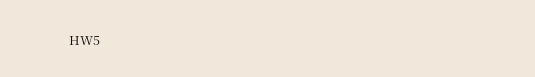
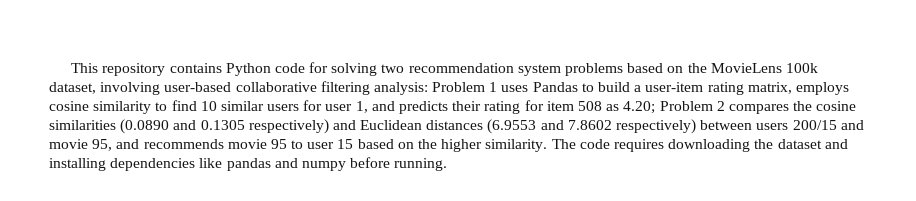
[69,36,100,45] HW5 -> [71,62,818,76] [49,81,849,95] [49,100,857,114] [49,119,864,134] [49,139,848,152] [49,157,448,171] This repository contains Python code for solving two recommendation system problems based on the MovieLens 100k dataset, involving user-based collaborative filtering analysis: Problem 1 uses Pandas to build a user-item rating matrix, employs cosine similarity to find 10 similar users for user 1, and predicts their rating for item 508 as 4.20; Problem 2 compares the cosine similarities (0.0890 and 0.1305 respectively) and Euclidean distances (6.9553 and 7.8602 respectively) between users 200/15 and movie 95, and recommends movie 95 to user 15 based on the higher similarity. The code requires downloading the dataset and installing dependencies like pandas and numpy before running.

